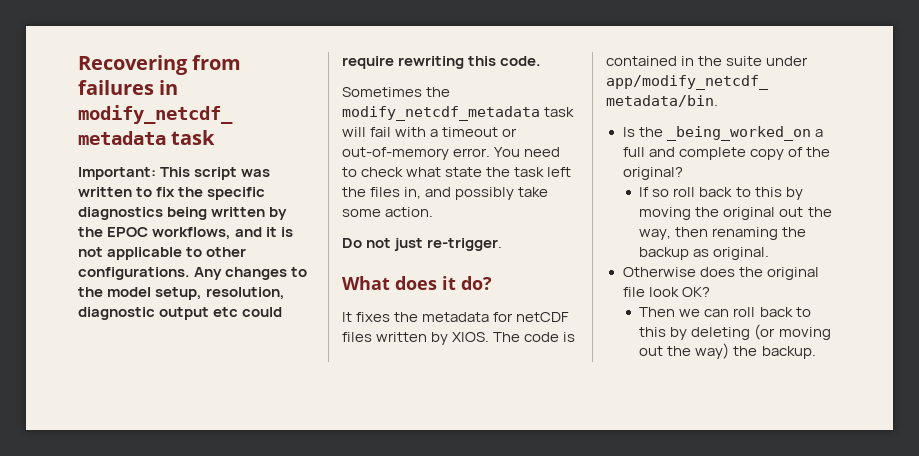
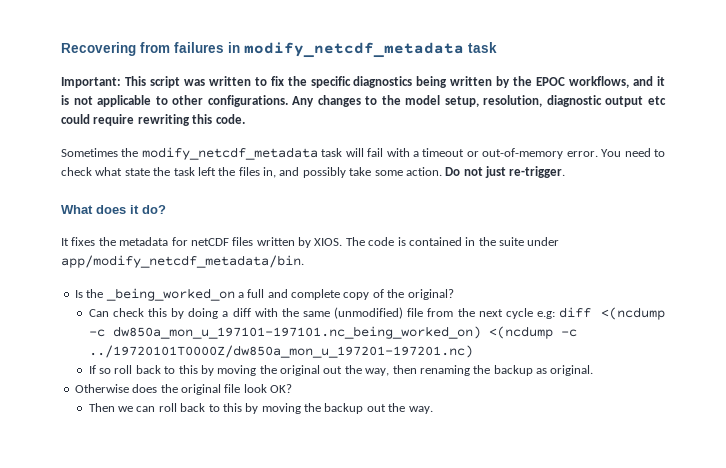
(434, 212) // -> (442, 171) none
(683, 173) none -> [88,307,665,320] [88,326,577,339] [88,345,473,358] // Can check this by doing a diff with the same (unmodified) file from the next cycle e.g: diff <(ncdump -c dw850a_mon_u_197101-197101.nc_being_worked_on) <(ncdump -c ../19720101T0000Z/dw850a_mon_u_197201-197201.nc)
[691,324,831,340] [639,343,816,359] deleting (or moving out the way) the backup. -> [261,403,433,414] moving the backup out the way.

